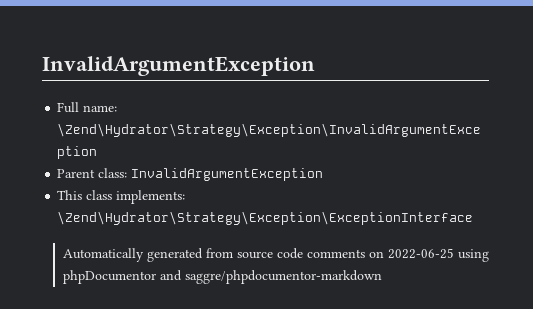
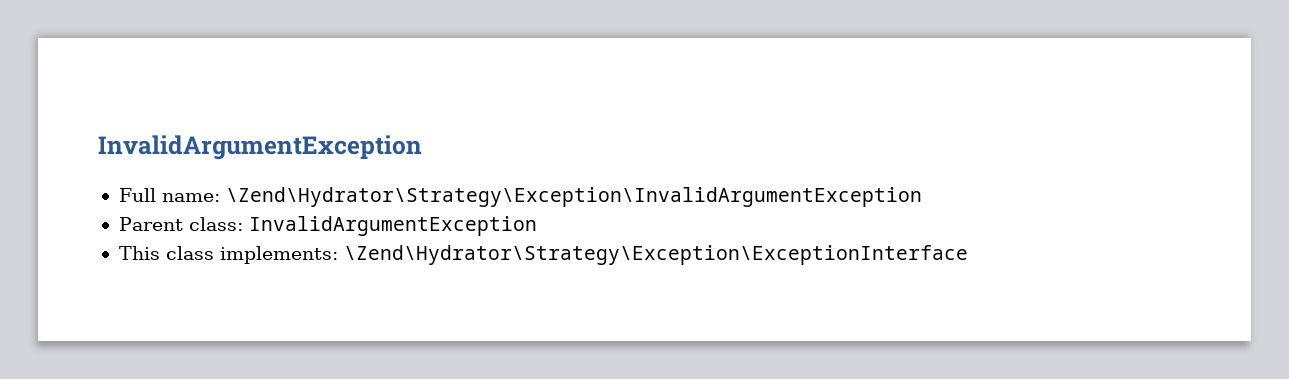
[62,248,489,262] [62,270,382,284] // Automatically generated from source code comments on 2022-06-25 using phpDocumentor and saggre/phpdocumentor-markdown -> (968, 255) none

